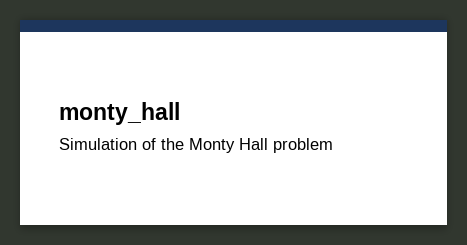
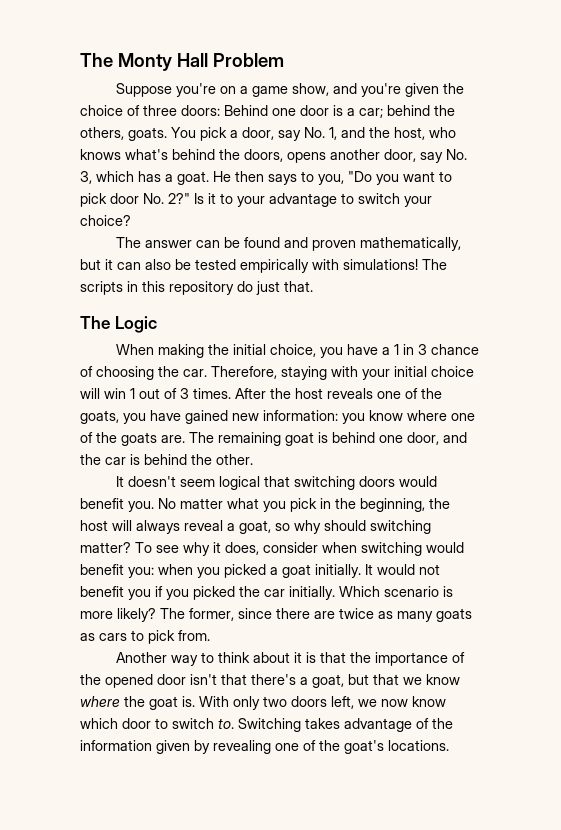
[59,102,180,125] [59,138,333,153] monty_hall // Simulation of the Monty Hall problem -> [80,53,284,71] [115,83,464,97] [80,105,455,118] [80,127,456,141] [80,149,467,163] [80,171,452,185] [80,193,432,207] [80,215,131,226] [115,237,461,251] [80,259,447,273] [80,281,313,295] [80,316,157,333] [115,344,479,358] [80,366,474,380] [80,388,442,399] [80,410,475,424] [80,432,467,446] [80,454,253,465] [115,476,437,490] [80,498,450,512] [80,520,431,534] [80,542,464,556] [80,564,440,578] [80,586,453,600] [80,608,472,622] [80,630,210,644] [115,652,465,666] [80,674,460,688] [80,696,446,710] [80,718,453,732] [80,740,449,754] The Monty Hall Problem // Suppose you're on a game show, and you're given the choice of three doors: Behind one door is a car; behind the others, goats. You pick a door, say No. 1, and the host, who knows what's behind the doors, opens another door, say No. 3, which has a goat. He then says to you, "Do you want to pick door No. 2?" Is it to your advantage to switch your choice? // The answer can be found and proven mathematically, but it can also be tested empirically with simulations! The scripts in this repository do just that. // The Logic // When making the initial choice, you have a 1 in 3 chance of choosing the car. Therefore, staying with your initial choice will win 1 out of 3 times. After the host reveals one of the goats, you have gained new information: you know where one of the goats are. The remaining goat is behind one door, and the car is behind the other. // It doesn't seem logical that switching doors would benefit you. No matter what you pick in the beginning, the host will always reveal a goat, so why should switching matter? To see why it does, consider when switching would benefit you: when you picked a goat initially. It would not benefit you if you picked the car initially. Which scenario is more likely? The former, since there are twice as many goats as cars to pick from. // Another way to think about it is that the importance of the opened door isn't that there's a goat, but that we know where the goat is. With only two doors left, we now know which door to switch to. Switching takes advantage of the information given by revealing one of the goat's locations.

